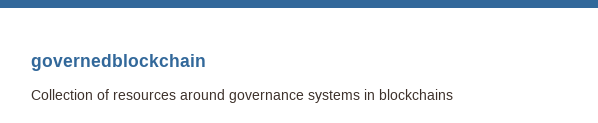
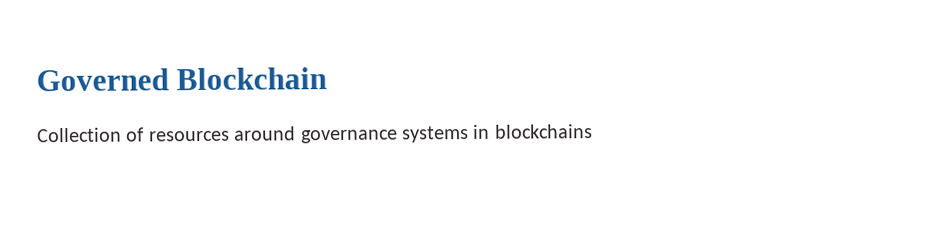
[31,54,206,71] governedblockchain -> [36,67,328,92] Governed Blockchain

